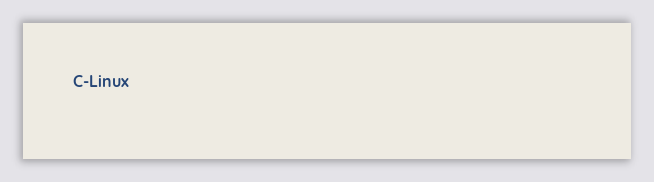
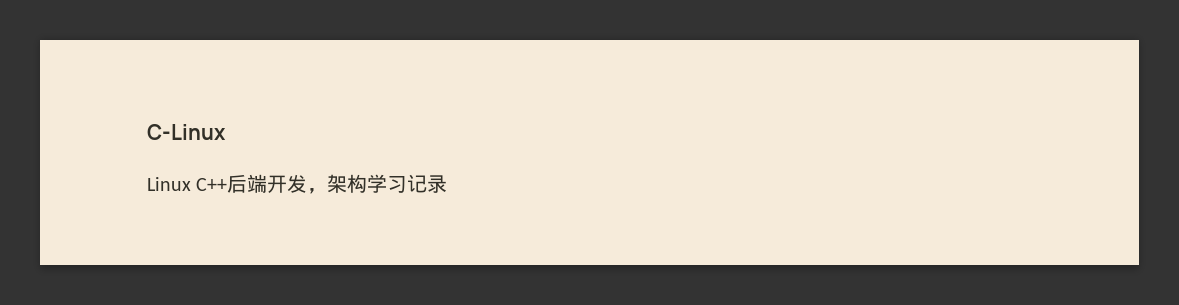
(129, 81) none -> [147,174,448,194] // Linux C++后端开发，架构学习记录

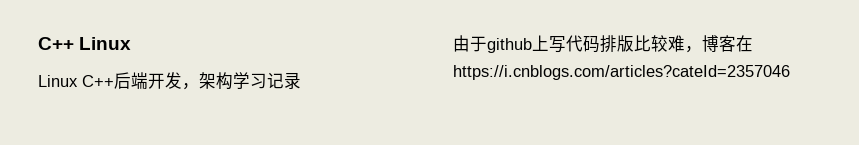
[147,124,226,140] C-Linux -> [38,37,132,50] C++ Linux
(448, 184) none -> [453,35,753,53] [453,65,790,80] // 由于github上写代码排版比较难，博客在https://i.cnblogs.com/articles?cateId=2357046

